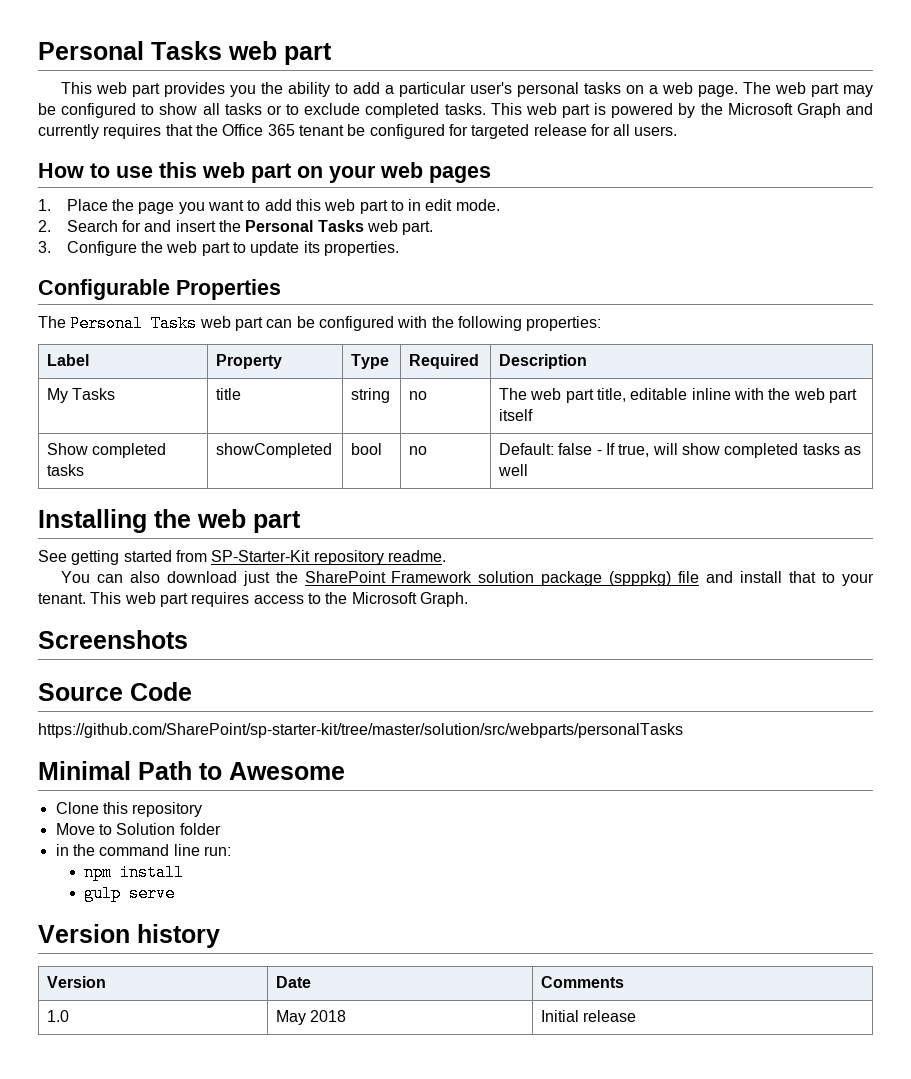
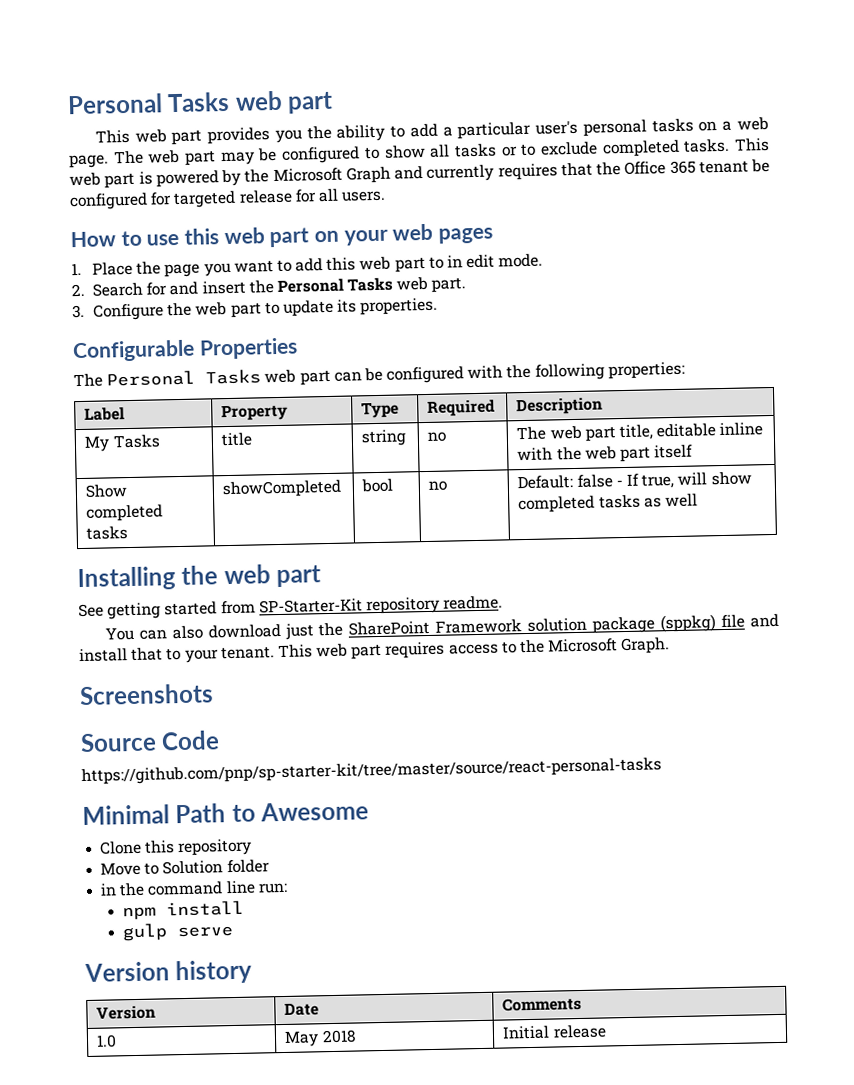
[609,571,672,586] (spppkg) -> [660,614,717,633] (sppkg)
[38,723,683,738] https://github.com/SharePoint/sp-starter-kit/tree/master/solution/src/webparts/personalTasks -> [81,757,662,786] https://github.com/pnp/sp-starter-kit/tree/master/source/react-personal-tasks

